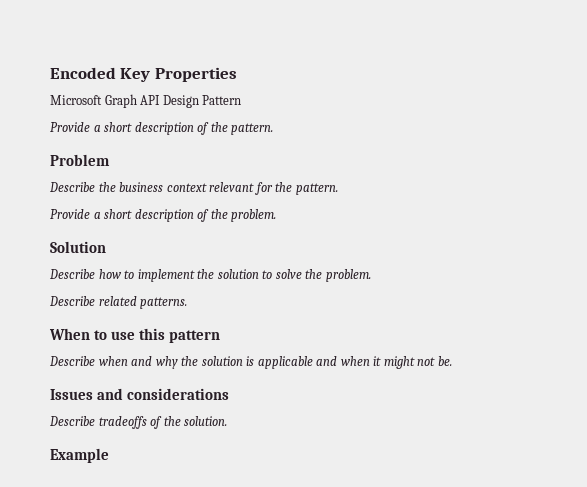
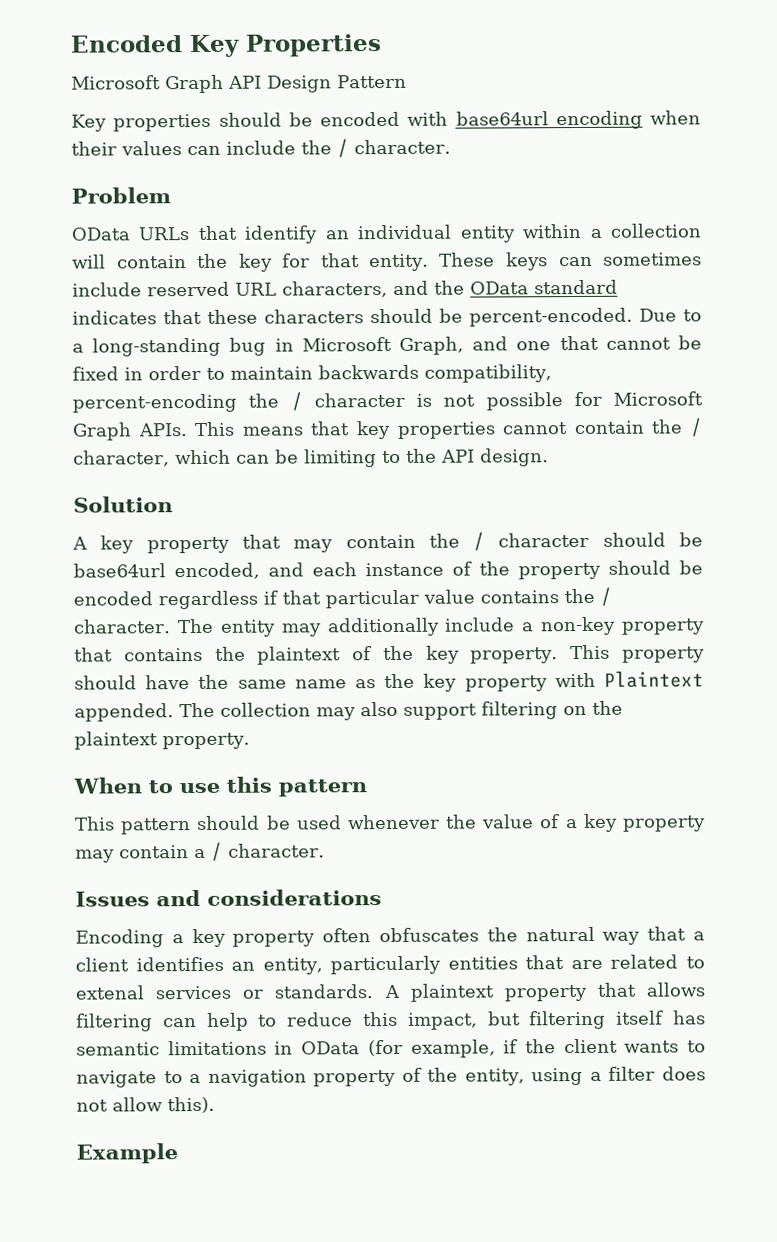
[50,122,274,135] [50,154,110,166] [49,182,338,195] [50,209,277,222] [50,241,106,253] [49,269,371,282] [49,296,188,309] Provide a short description of the pattern. // Problem // Describe the business context relevant for the pattern. // Provide a short description of the problem. // Solution // Describe how to implement the solution to solve the problem. // Describe related patterns. -> [71,110,701,132] [71,138,451,158] [71,187,171,204] [71,223,702,244] [72,252,702,272] [72,279,618,298] [72,307,702,327] [72,335,702,357] [72,364,552,383] [72,391,703,413] [72,417,704,441] [73,448,549,468] [73,496,173,513] [72,531,703,554] [73,560,703,580] [73,586,612,610] [73,616,705,637] [74,644,705,665] [74,670,704,692] [74,700,623,722] [74,731,250,750] Key properties should be encoded with base64url encoding when their values can include the / character. // Problem // OData URLs that identify an individual entity within a collection will contain the key for that entity. These keys can sometimes include reserved URL characters, and the OData standard indicates that these characters should be percent-encoded. Due to a long-standing bug in Microsoft Graph, and one that cannot be fixed in order to maintain backwards compatibility, percent-encoding the / character is not possible for Microsoft Graph APIs. This means that key properties cannot contain the / character, which can be limiting to the API design. // Solution // A key property that may contain the / character should be base64url encoded, and each instance of the property should be encoded regardless if that particular value contains the / character. The entity may additionally include a non-key property that contains the plaintext of the key property. This property should have the same name as the key property with Plaintext appended. The collection may also support filtering on the plaintext property.
[49,356,452,369] [50,388,230,400] [49,416,228,429] Describe when and why the solution is applicable and when it might not be. // Issues and considerations // Describe tradeoffs of the solution. -> [75,813,706,835] [75,841,325,863] [75,889,382,907] [75,926,705,948] [75,954,705,975] [75,982,705,1002] [76,1010,706,1032] [76,1038,706,1058] [76,1066,707,1088] [76,1096,215,1114] This pattern should be used whenever the value of a key property may contain a / character. // Issues and considerations // Encoding a key property often obfuscates the natural way that a client identifies an entity, particularly entities that are related to extenal services or standards. A plaintext property that allows filtering can help to reduce this impact, but filtering itself has semantic limitations in OData (for example, if the client wants to navigate to a navigation property of the entity, using a filter does not allow this).

